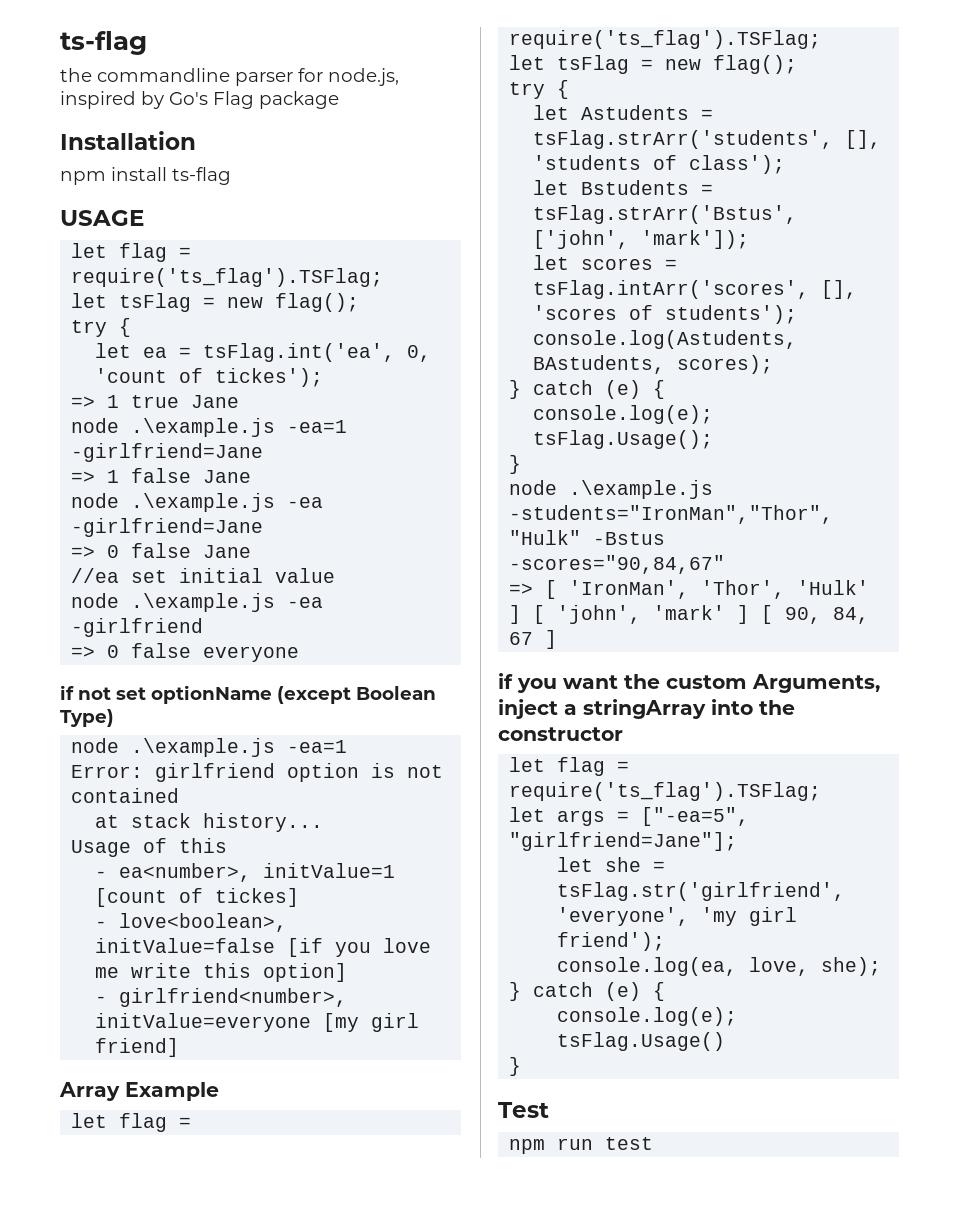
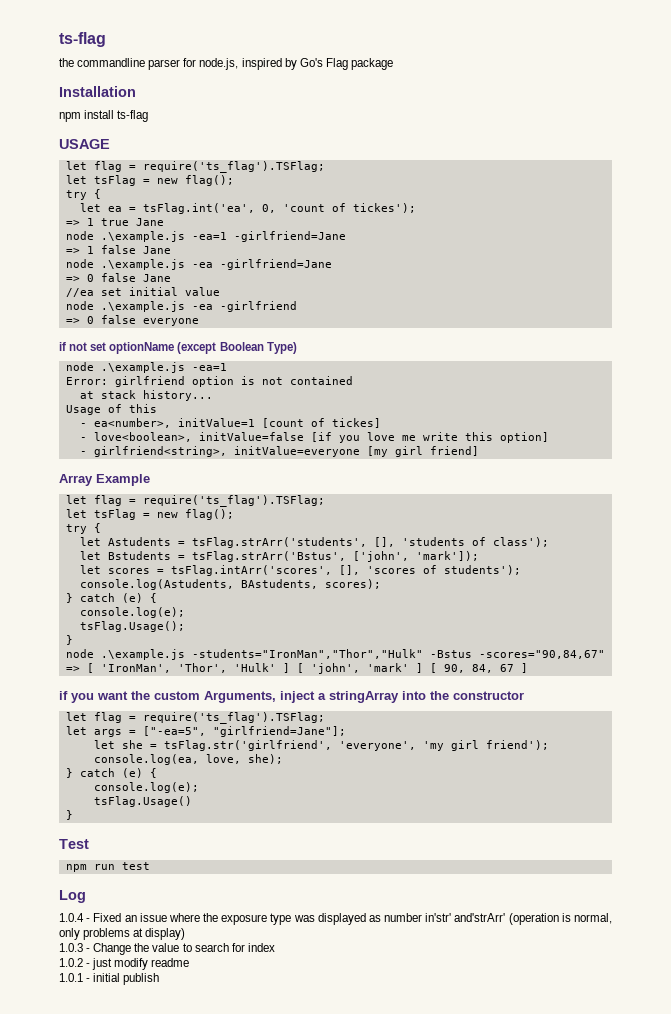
[119,988,348,1007] girlfriend<number>, -> [93,446,227,457] girlfriend<string>,
(654, 1143) none -> [59,890,86,903] [59,913,613,925] [59,928,186,940] [59,943,275,955] [59,958,190,970] [59,973,160,985] // Log // 1.0.4 - Fixed an issue where the exposure type was displayed as number in'str' and'strArr' (operation is normal, only problems at display) // 1.0.3 - Change the value to search for index // 1.0.2 - just modify readme // 1.0.1 - initial publish

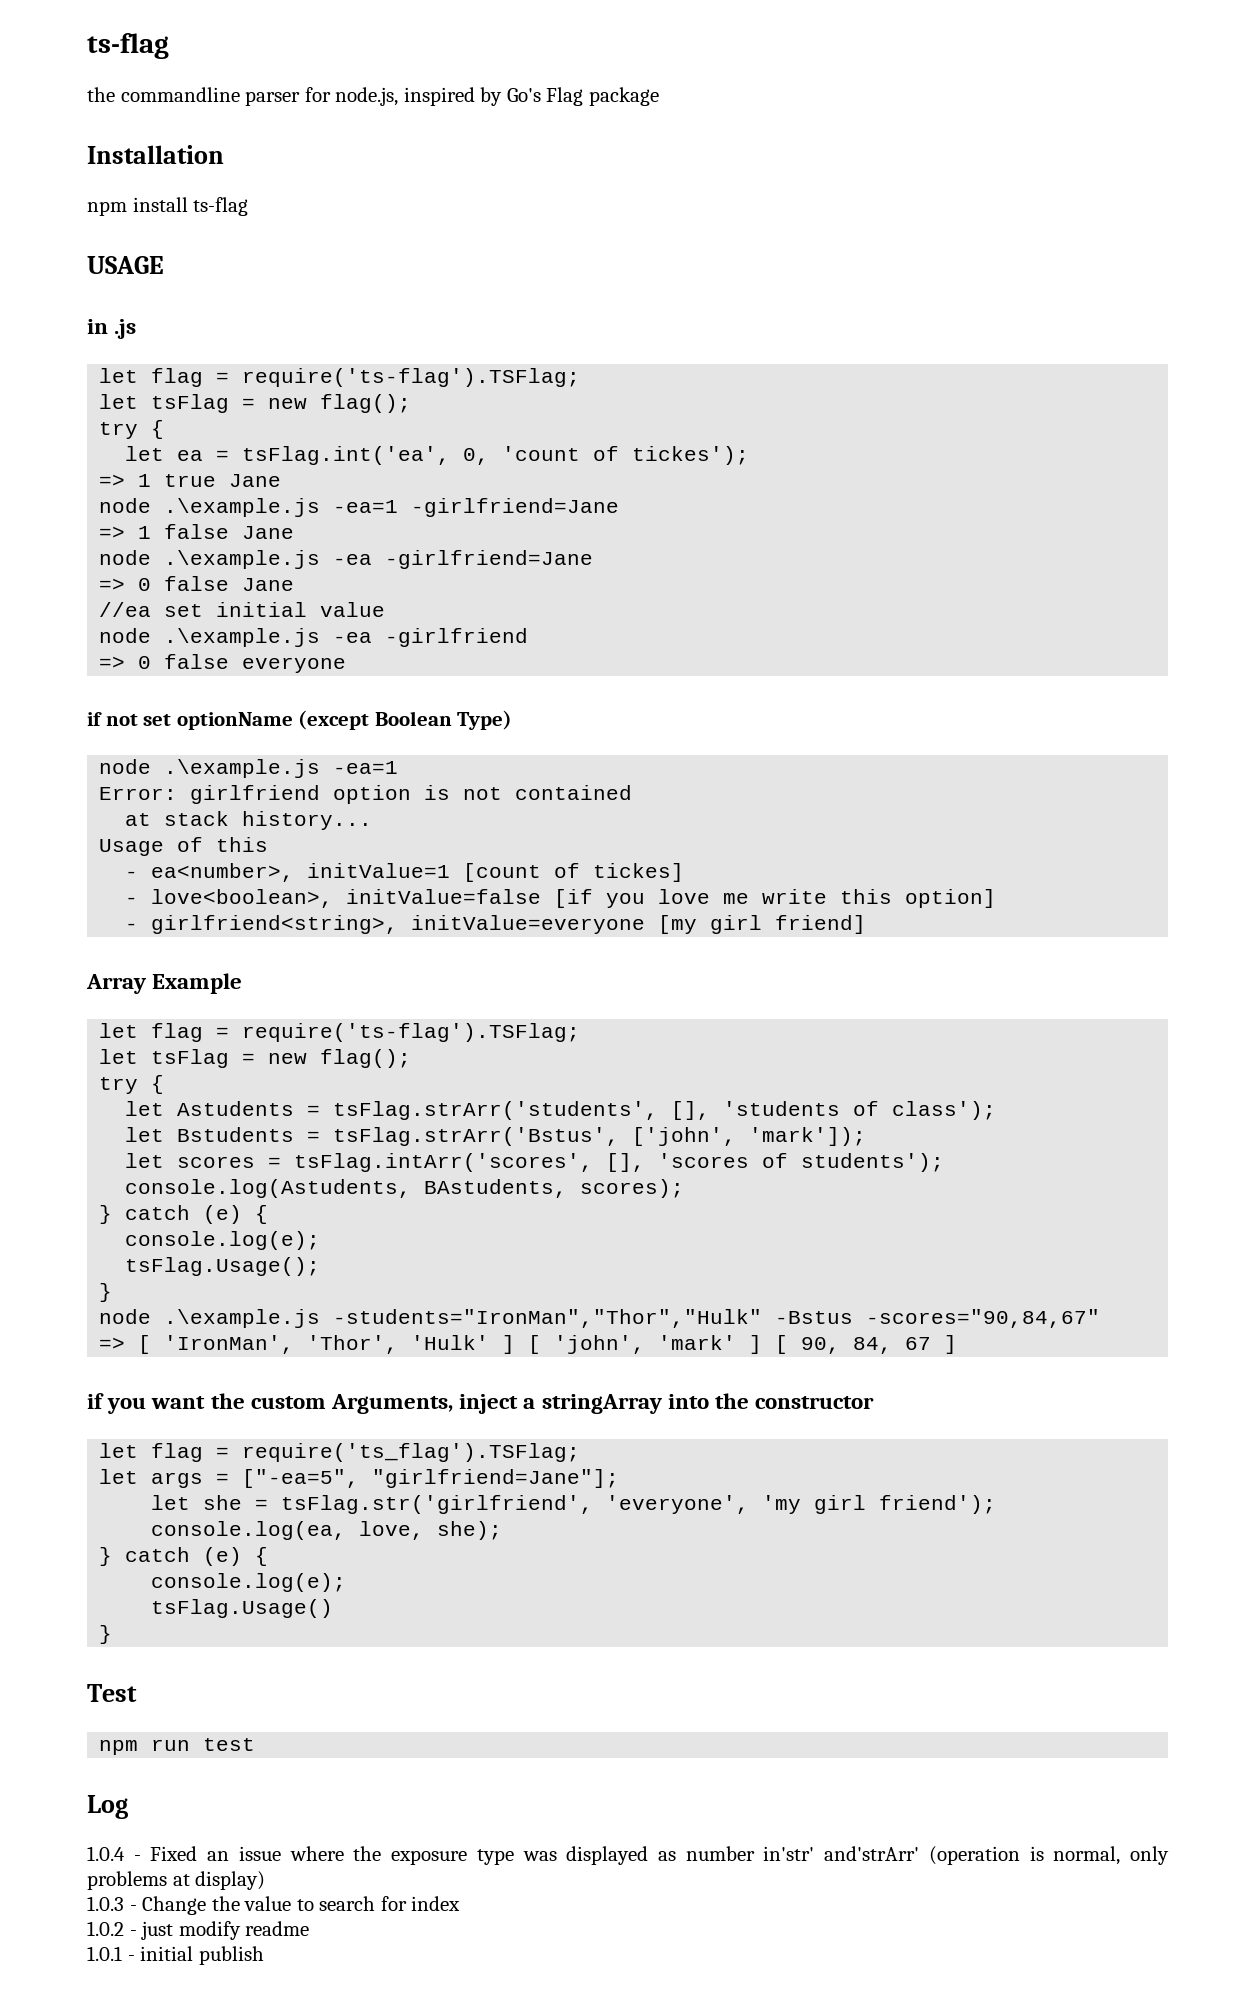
[65,161,325,173] // let flag = require('ts_flag').TSFlag; -> [87,319,137,339] [99,368,581,387] // in .js // let flag = require('ts-flag').TSFlag;
[142,495,325,507] require('ts_flag').TSFlag; -> [242,1023,581,1042] require('ts-flag').TSFlag;

